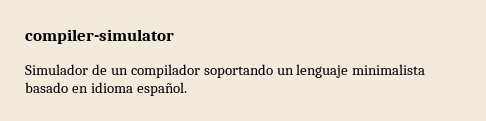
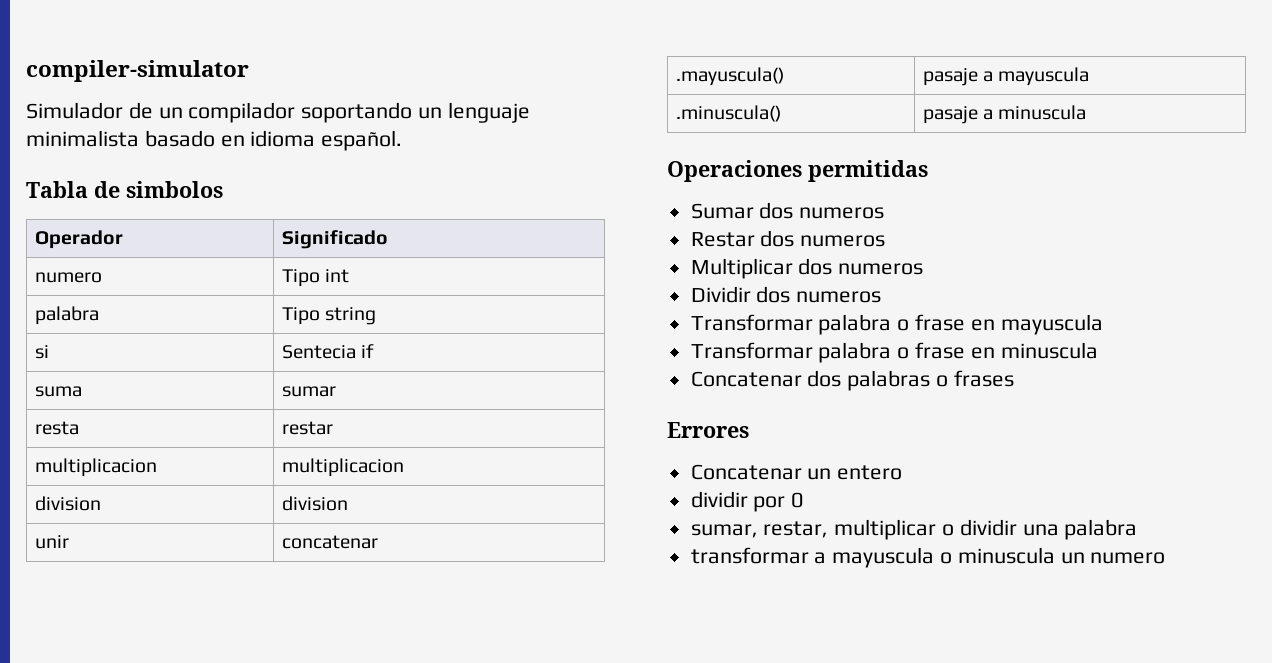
(187, 89) none -> [26,181,223,198] [34,230,123,249] [281,230,388,249] [34,272,102,283] [281,269,350,287] [34,306,99,325] [281,307,377,325] [34,345,49,359] [281,344,375,359] [34,386,82,397] [281,386,336,397] [34,421,79,435] [281,421,333,435] [34,458,157,477] [281,458,404,477] [34,496,101,511] [281,496,348,511] [34,535,69,549] [281,535,378,549] [675,67,784,86] [922,67,1090,86] [675,105,781,122] [922,105,1087,124] [667,160,928,182] [690,202,885,219] [690,230,886,247] [690,258,924,279] [690,286,882,303] [690,314,1103,335] [690,342,1098,363] [690,370,1014,391] [667,422,749,438] [690,464,903,480] [690,491,804,512] [690,519,1138,540] [690,547,1166,568] // Tabla de simbolos // Operador | Significado // numero | Tipo int // palabra | Tipo string // si | Sentecia if // suma | sumar // resta | restar // multiplicacion | multiplicacion // division | division // unir | concatenar // .mayuscula() | pasaje a mayuscula // .minuscula() | pasaje a minuscula // Operaciones permitidas // Sumar dos numeros // Restar dos numeros // Multiplicar dos numeros // Dividir dos numeros // Transformar palabra o frase en mayuscula // Transformar palabra o frase en minuscula // Concatenar dos palabras o frases // Errores // Concatenar un entero // dividir por 0 // sumar, restar, multiplicar o dividir una palabra // transformar a mayuscula o minuscula un numero

